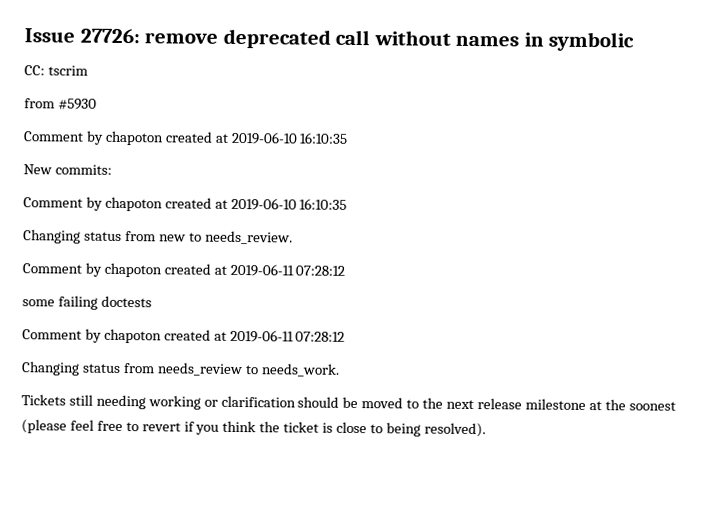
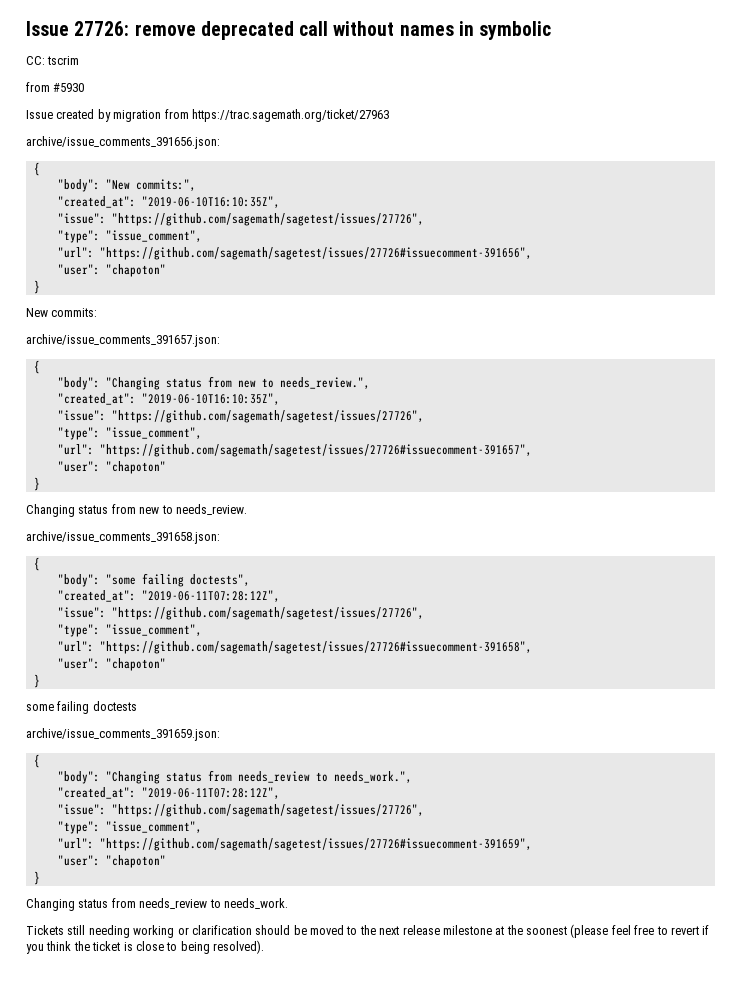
[23,130,349,146] [23,164,112,175] [23,196,348,212] Comment by chapoton created at 2019-06-10 16:10:35 // New commits: // Comment by chapoton created at 2019-06-10 16:10:35 -> [26,109,389,122] [26,136,220,149] [33,162,40,176] [57,179,196,192] [57,196,280,208] [57,213,424,226] [57,230,202,243] [57,247,532,260] [57,264,166,277] [33,280,40,294] [26,308,98,317] [26,334,220,347] [33,360,40,374] [57,376,370,390] [57,393,280,405] [57,410,424,423] [57,427,202,440] [57,444,532,457] [57,461,166,474] [33,477,40,491] Issue created by migration from https://trac.sagemath.org/ticket/27963 // archive/issue_comments_391656.json: // { // "body": "New commits:", // "created_at": "2019-06-10T16:10:35Z", // "issue": "https://github.com/sagemath/sagetest/issues/27726", // "type": "issue_comment", // "url": "https://github.com/sagemath/sagetest/issues/27726#issuecomment-391656", // "user": "chapoton" // } // New commits: // archive/issue_comments_391657.json: // { // "body": "Changing status from new to needs_review.", // "created_at": "2019-06-10T16:10:35Z", // "issue": "https://github.com/sagemath/sagetest/issues/27726", // "type": "issue_comment", // "url": "https://github.com/sagemath/sagetest/issues/27726#issuecomment-391657", // "user": "chapoton" // }
[22,262,346,278] [22,295,152,310] [22,328,346,344] Comment by chapoton created at 2019-06-11 07:28:12 // some failing doctests // Comment by chapoton created at 2019-06-11 07:28:12 -> [26,531,220,544] [33,557,40,571] [57,573,250,587] [57,590,280,602] [57,607,424,620] [57,624,202,637] [57,641,532,654] [57,658,166,671] [33,674,40,688] [26,701,137,714] [26,728,220,741] [33,754,40,768] [57,770,412,784] [57,787,280,799] [57,804,424,817] [57,821,202,834] [57,838,532,851] [57,855,166,868] [33,871,40,885] archive/issue_comments_391658.json: // { // "body": "some failing doctests", // "created_at": "2019-06-11T07:28:12Z", // "issue": "https://github.com/sagemath/sagetest/issues/27726", // "type": "issue_comment", // "url": "https://github.com/sagemath/sagetest/issues/27726#issuecomment-391658", // "user": "chapoton" // } // some failing doctests // archive/issue_comments_391659.json: // { // "body": "Changing status from needs_review to needs_work.", // "created_at": "2019-06-11T07:28:12Z", // "issue": "https://github.com/sagemath/sagetest/issues/27726", // "type": "issue_comment", // "url": "https://github.com/sagemath/sagetest/issues/27726#issuecomment-391659", // "user": "chapoton" // }

